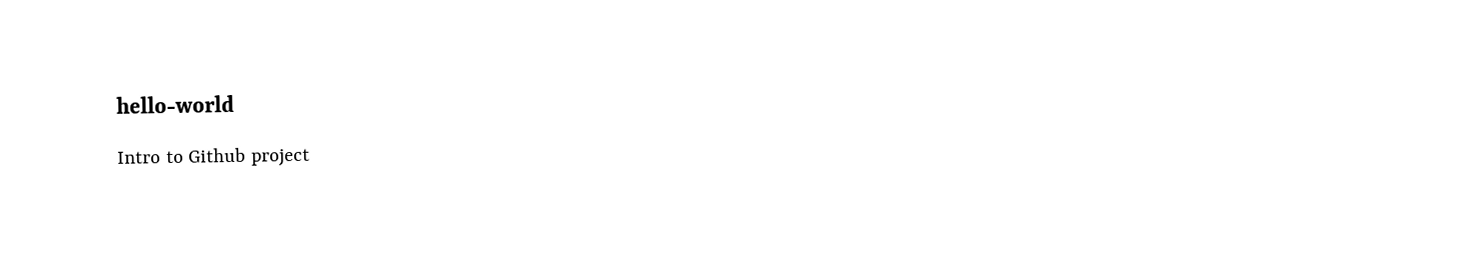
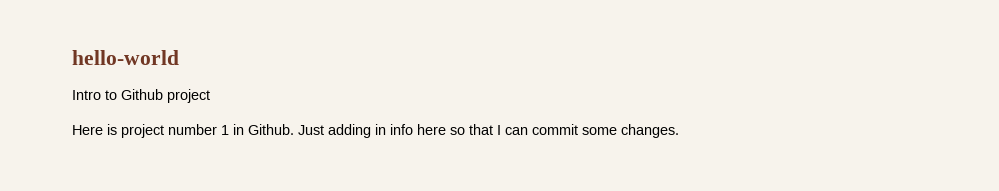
(311, 157) none -> [72,124,679,138] // Here is project number 1 in Github. Just adding in info here so that I can commit some changes.

